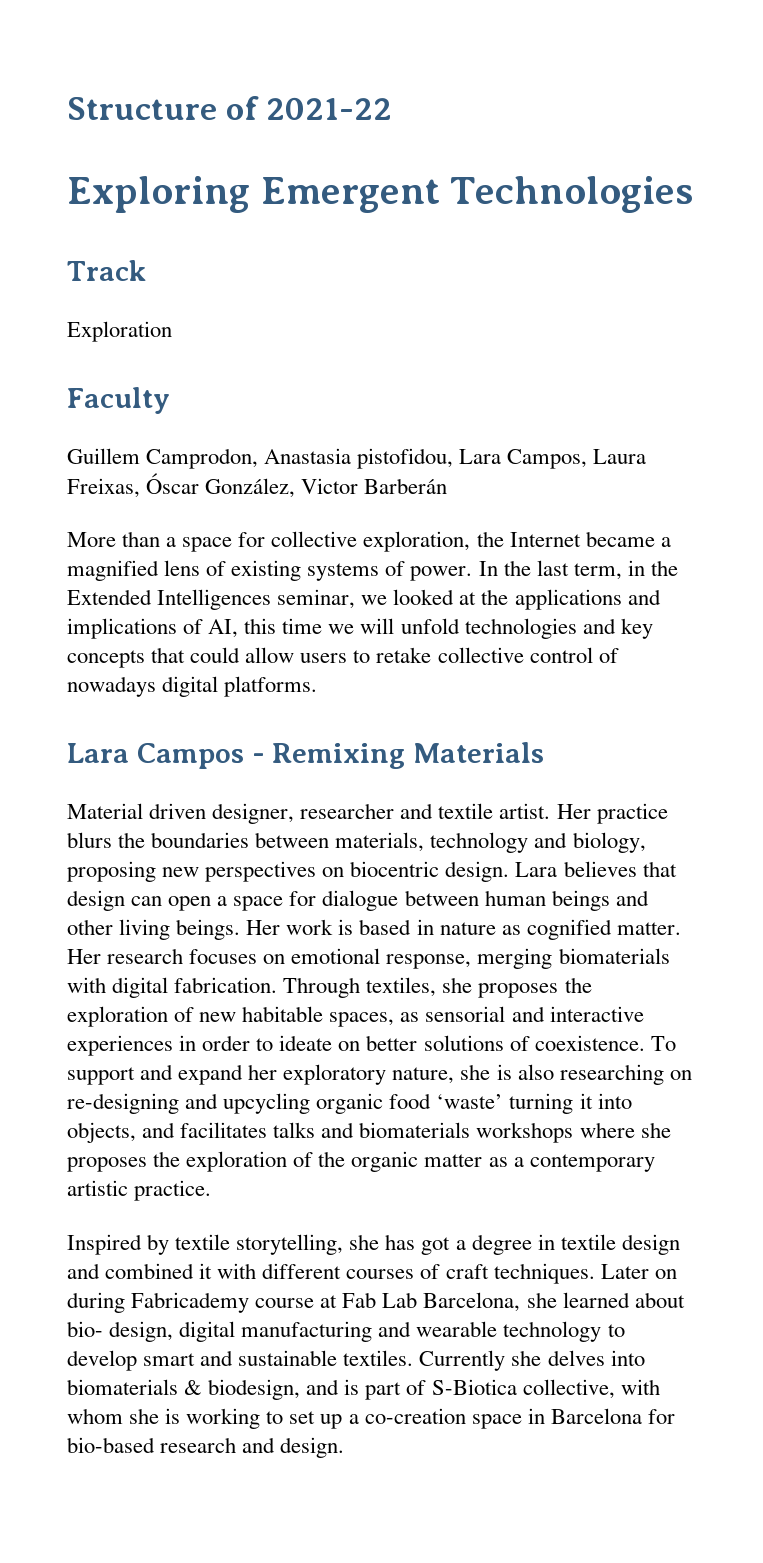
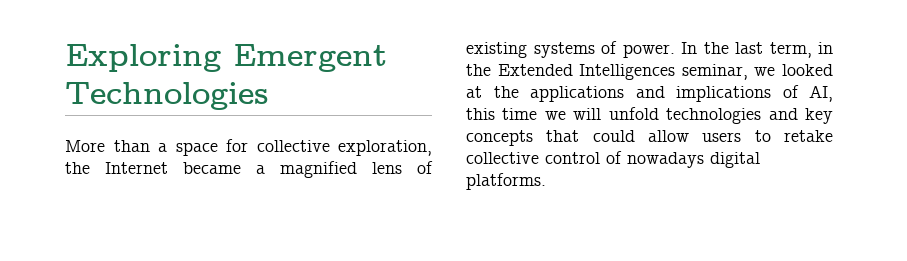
[67,96,393,120] Structure of 2021-22 // -> (65, 58) none
[67,260,146,281] [67,321,172,342] [67,387,170,414] [67,448,647,469] [67,473,448,498] // Track // Exploration // Faculty // Guillem Camprodon, Anastasia pistofidou, Lara Campos, Laura Freixas, Óscar González, Victor Barberán -> (269, 96) none
[67,742,545,769] [67,803,668,824] [67,832,646,853] [67,861,677,882] [67,890,649,911] [67,919,681,940] [67,948,670,969] [67,977,592,998] [67,1006,644,1027] [67,1035,676,1056] [67,1064,692,1085] [67,1093,632,1114] [67,1122,671,1143] [67,1151,655,1172] [67,1180,212,1201] [67,1234,680,1255] [67,1263,677,1284] [67,1292,685,1313] [67,1321,625,1342] [67,1350,645,1371] [67,1379,660,1400] [67,1408,675,1429] [67,1437,345,1458] // Lara Campos - Remixing Materials // Material driven designer, researcher and textile artist. Her practice blurs the boundaries between materials, technology and biology, proposing new perspectives on biocentric design. Lara believes that design can open a space for dialogue between human beings and other living beings. Her work is based in nature as cognified matter. Her research focuses on emotional response, merging biomaterials with digital fabrication. Through textiles, she proposes the exploration of new habitable spaces, as sensorial and interactive experiences in order to ideate on better solutions of coexistence. To support and expand her exploratory nature, she is also researching on re-designing and upcycling organic food ‘waste’ turning it into objects, and facilitates talks and biomaterials workshops where she proposes the exploration of the organic matter as a contemporary artistic practice. // Inspired by textile storytelling, she has got a degree in textile design and combined it with different courses of craft techniques. Later on during Fabricademy course at Fab Lab Barcelona, she learned about bio- design, digital manufacturing and wearable technology to develop smart and sustainable textiles. Currently she delves into biomaterials & biodesign, and is part of S-Biotica collective, with whom she is working to set up a co-creation space in Barcelona for bio-based research and design. -> (546, 181) none

